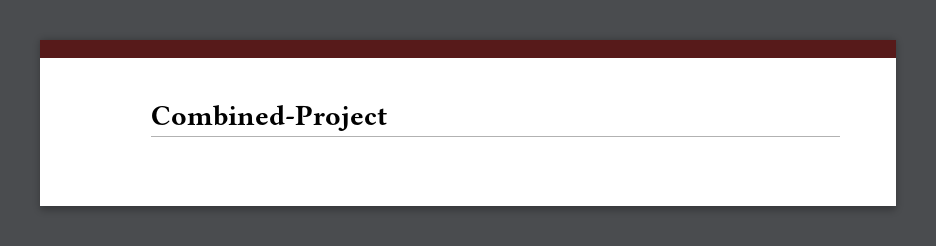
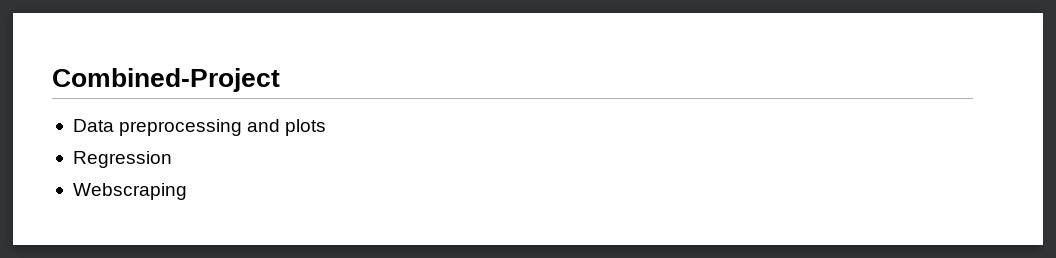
(387, 118) none -> [72,119,327,136] [72,151,172,168] [72,183,187,200] // Data preprocessing and plots // Regression // Webscraping

